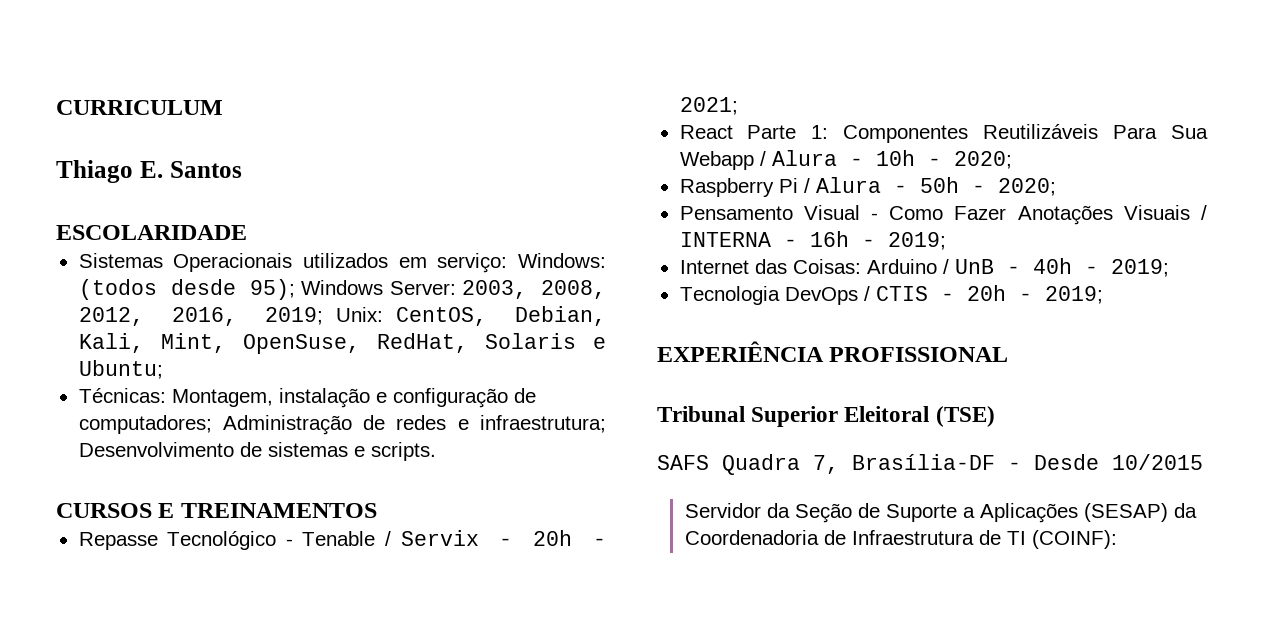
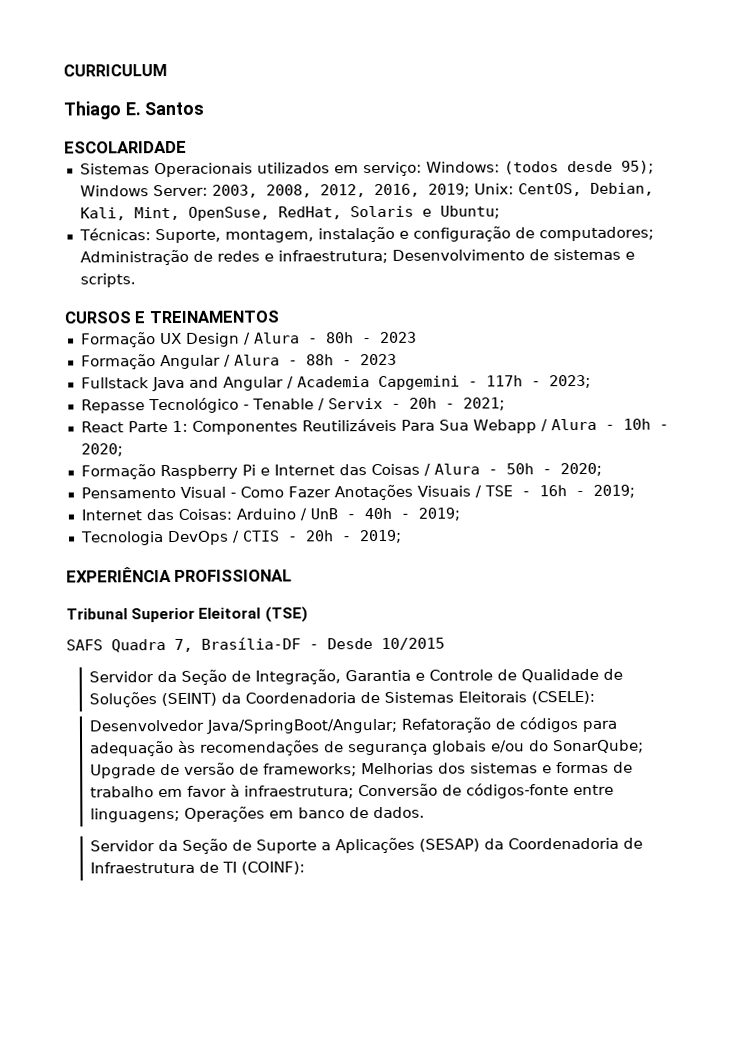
[171,389,273,407] Montagem, -> [154,228,314,244] Suporte, montagem,
(377, 510) none -> [80,331,417,348] [80,353,397,370] [80,374,591,392] // Formação UX Design / Alura - 80h - 2023 // Formação Angular / Alura - 88h - 2023 // Fullstack Java and Angular / Academia Capgemini - 117h - 2023;
(1012, 160) none -> [80,464,156,480] Formação
(798, 185) none -> [259,463,420,476] e Internet das Coisas
[679,232,771,247] INTERNA -> [484,485,513,497] TSE
(1203, 462) none -> [88,668,623,685] [88,690,595,708] [88,717,617,734] [89,739,644,757] [89,761,633,779] [89,783,614,799] [89,806,425,823] // Servidor da Seção de Integração, Garantia e Controle de Qualidade de Soluções (SEINT) da Coordenadoria de Sistemas Eleitorais (CSELE): // Desenvolvedor Java/SpringBoot/Angular; Refatoração de códigos para adequação às recomendações de segurança globais e/ou do SonarQube; Upgrade de versão de frameworks; Melhorias dos sistemas e formas de trabalho em favor à infraestrutura; Conversão de códigos-fonte entre linguagens; Operações em banco de dados.

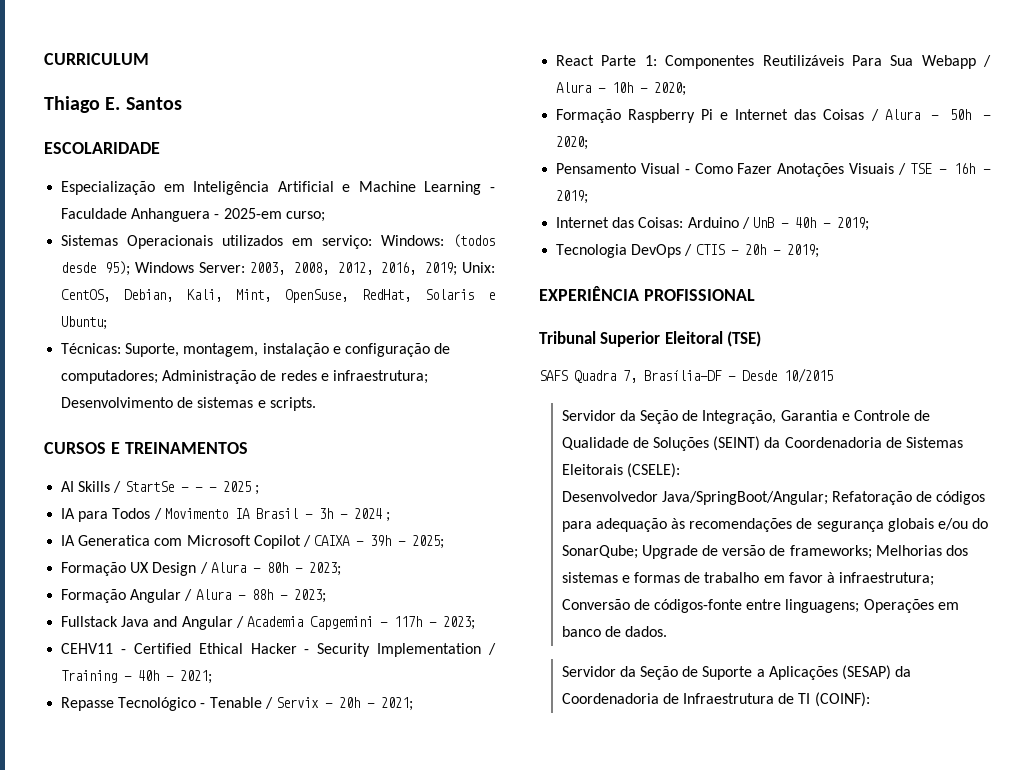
(187, 147) none -> [61,181,495,195] [61,208,325,222] // Especialização em Inteligência Artificial e Machine Learning - Faculdade Anhanguera - 2025-em curso;
(279, 317) none -> [61,481,259,495] [61,508,390,522] [61,535,445,549] // AI Skills / StartSe - - - 2025 ; // IA para Todos / Movimento IA Brasil - 3h - 2024 ; // IA Generatica com Microsoft Copilot / CAIXA - 39h - 2025;
[379,331,417,343] 2023 -> [308,562,341,576] 2023;
[359,353,397,366] 2023 -> [293,589,326,603] 2023;
(591, 381) none -> [61,643,496,657] [61,670,213,684] // CEHV11 - Certified Ethical Hacker - Security Implementation / Training - 40h - 2021;

